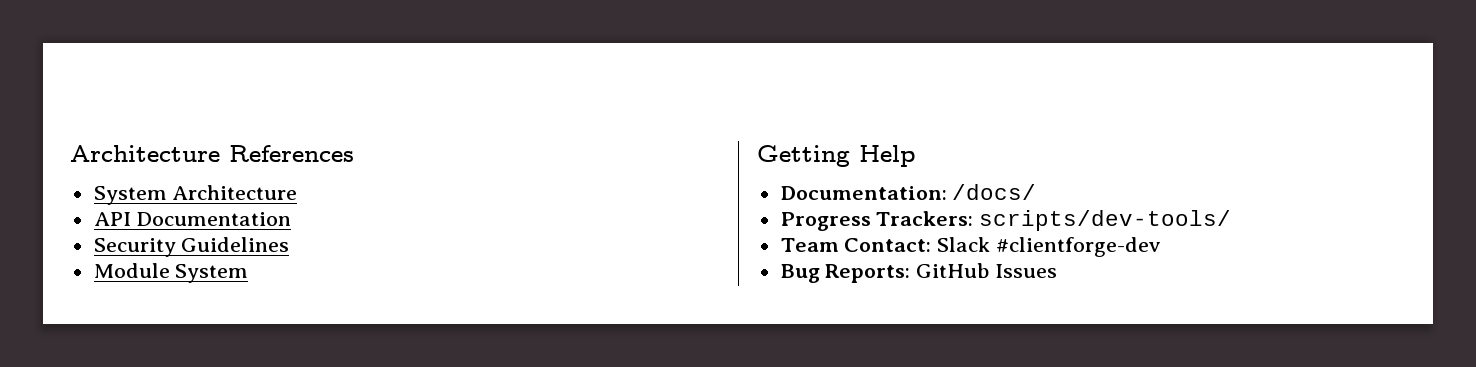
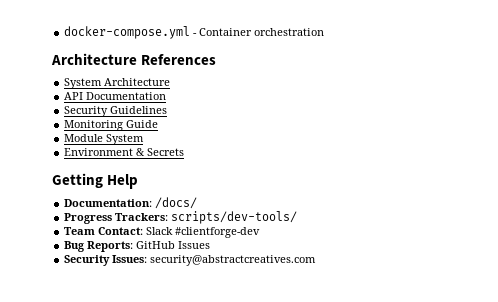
(70, 153) none -> [64,26,325,39] docker-compose.yml - Container orchestration //
(290, 244) none -> [64,120,159,131] // Monitoring Guide
(249, 273) none -> [64,148,185,156] // Environment & Secrets
(1058, 271) none -> [64,255,317,266] // Security Issues: security@abstractcreatives.com

